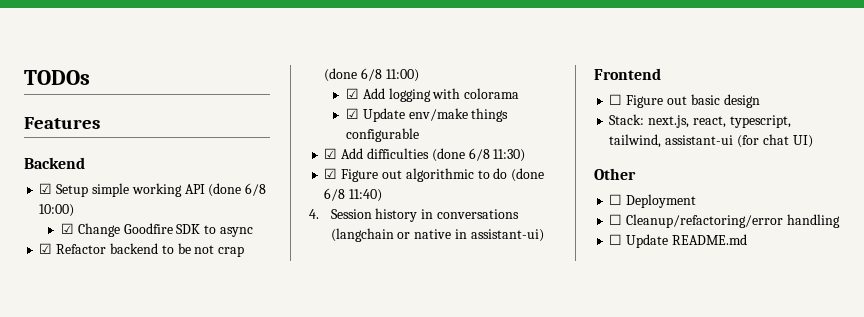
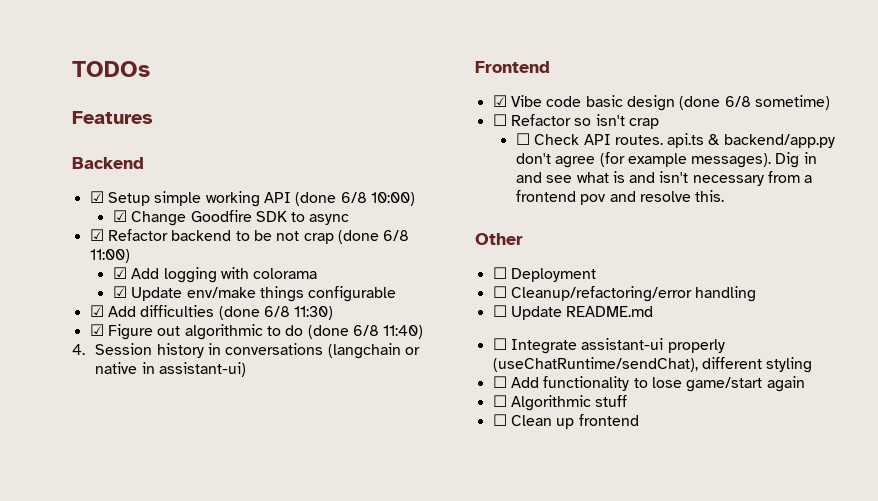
[609,94,687,108] ☐ Figure out -> [492,95,582,107] ☑ Vibe code
[609,114,791,128] [609,134,813,148] // Stack: next.js, react, typescript, tailwind, assistant-ui (for chat UI) -> [679,95,830,110] [492,114,659,129] [515,133,835,148] [515,152,817,168] [515,171,813,186] [515,190,725,205] (done 6/8 sometime) // ☐ Refactor so isn't crap // ☐ Check API routes. api.ts & backend/app.py don't agree (for example messages). Dig in and see what is and isn't necessary from a frontend pov and resolve this.
(747, 239) none -> [492,338,725,354] [492,357,813,373] [492,376,805,392] [492,395,628,411] [492,414,639,429] // ☐ Integrate assistant-ui properly (useChatRuntime/sendChat), different styling // ☐ Add functionality to lose game/start again // ☐ Algorithmic stuff // ☐ Clean up frontend

